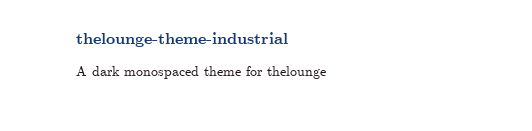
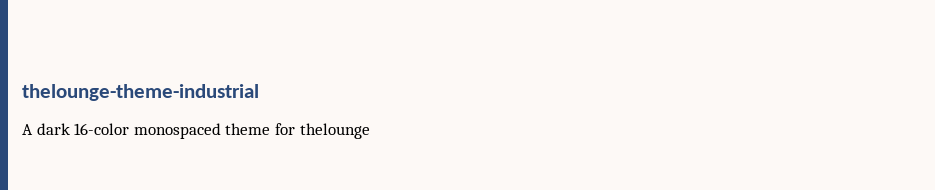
(120, 71) none -> [74,123,130,135] 16-color

